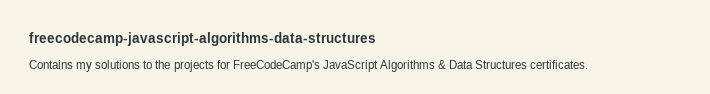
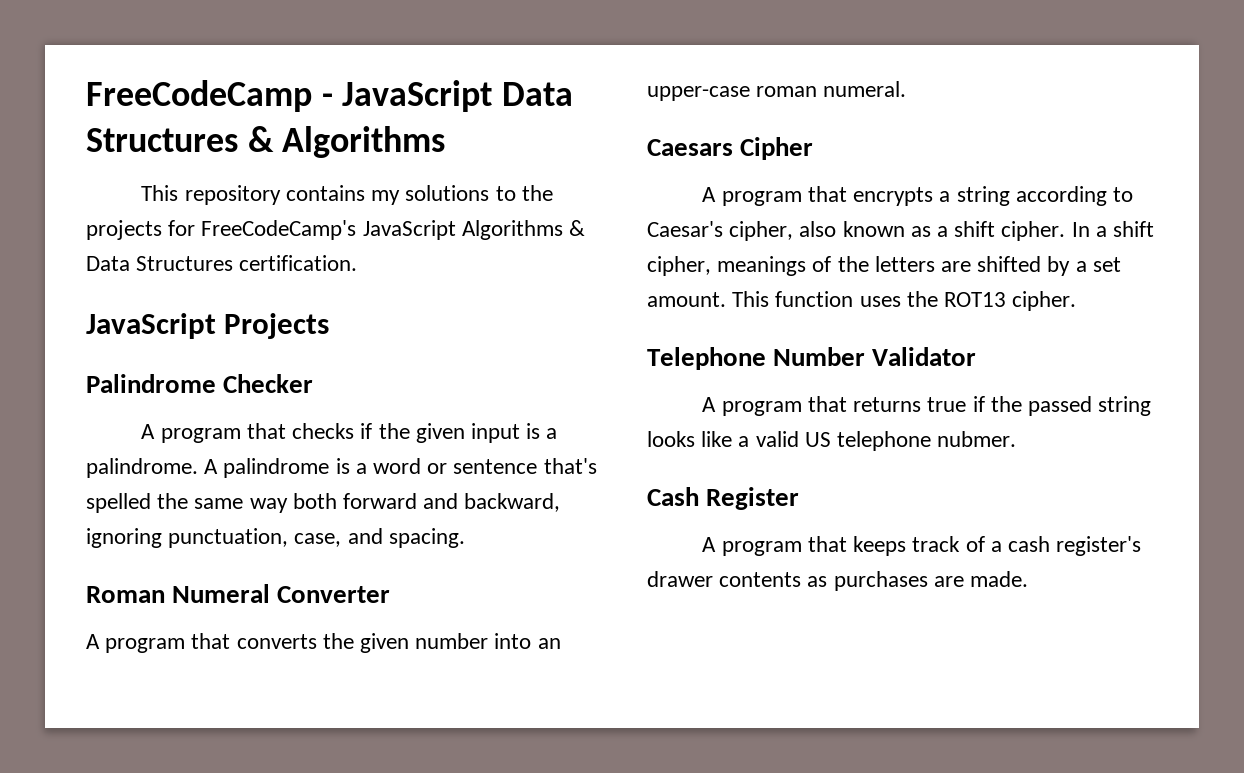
[29,32,376,46] [29,60,73,69] freecodecamp-javascript-algorithms-data-structures // Contains -> [86,80,574,112] [86,126,446,158] [141,185,365,205] FreeCodeCamp - JavaScript Data Structures & Algorithms // This repository contains
[530,60,589,69] certificates. -> [239,255,358,271] [86,313,330,339] [86,374,314,393] [141,423,558,443] [86,458,597,478] [86,493,561,513] [86,528,465,548] [86,584,391,603] [86,633,561,653] [647,81,907,101] [647,137,814,160] [702,186,1133,206] [647,221,1155,241] [647,256,1121,276] [647,291,1077,311] [647,347,977,370] [702,396,1152,416] [647,431,1017,451] [647,487,800,510] [702,536,1142,556] [647,571,1029,591] certification. // JavaScript Projects // Palindrome Checker // A program that checks if the given input is a palindrome. A palindrome is a word or sentence that's spelled the same way both forward and backward, ignoring punctuation, case, and spacing. // Roman Numeral Converter // A program that converts the given number into an upper-case roman numeral. // Caesars Cipher // A program that encrypts a string according to Caesar's cipher, also known as a shift cipher. In a shift cipher, meanings of the letters are shifted by a set amount. This function uses the ROT13 cipher. // Telephone Number Validator // A program that returns true if the passed string looks like a valid US telephone nubmer. // Cash Register // A program that keeps track of a cash register's drawer contents as purchases are made.

